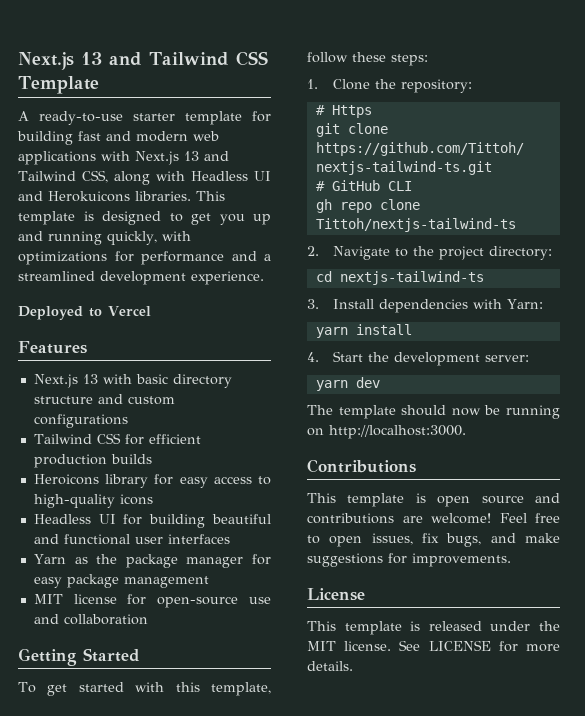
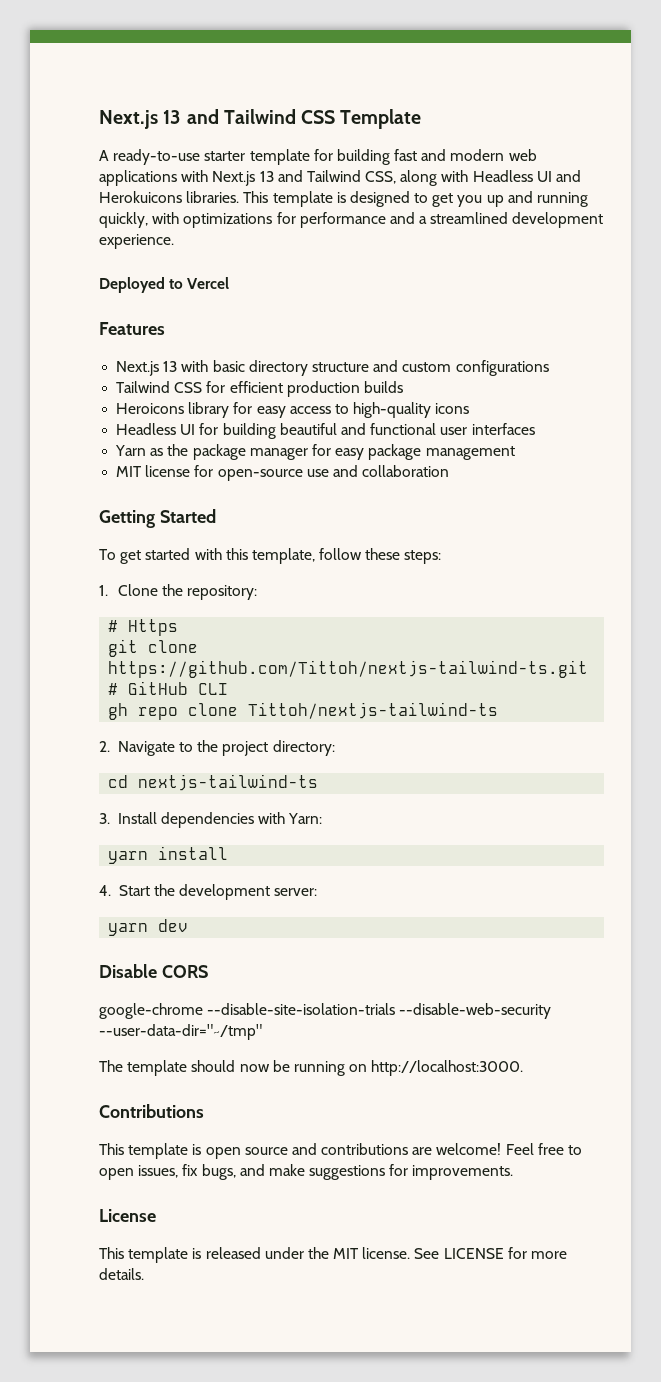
(380, 382) none -> [99,964,208,978] [99,1003,552,1019] [99,1024,262,1040] // Disable CORS // google-chrome --disable-site-isolation-trials --disable-web-security --user-data-dir="~/tmp"

